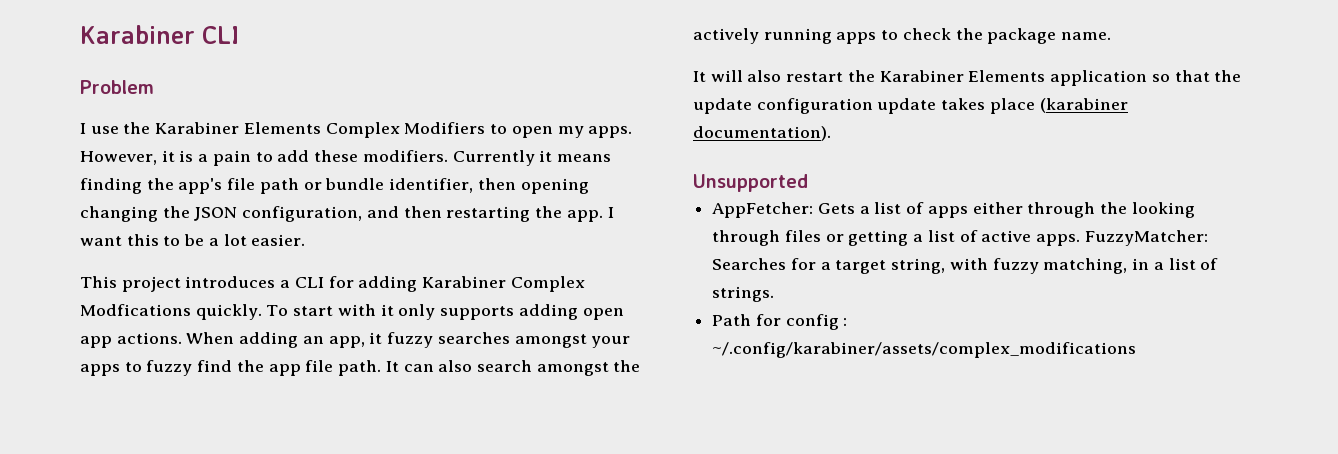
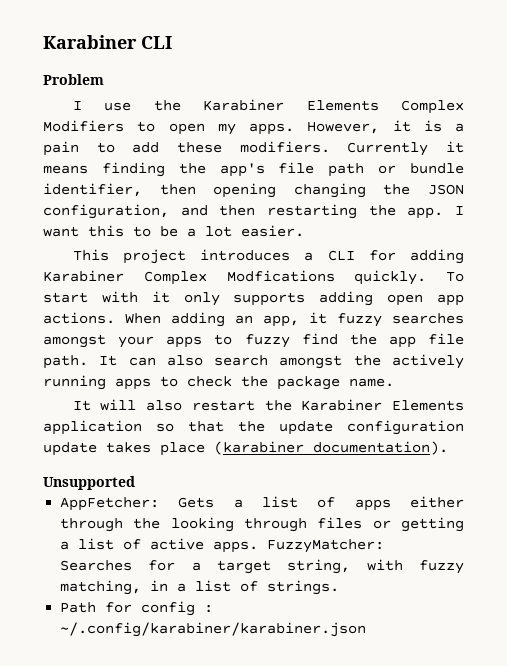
[712,342,1137,358] ~/.config/karabiner/assets/complex_modifications -> [60,622,367,637] ~/.config/karabiner/karabiner.json

